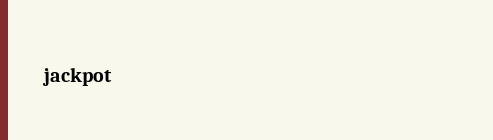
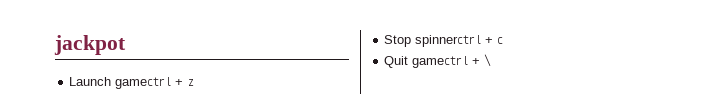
(112, 76) none -> [69,77,195,89] [384,35,504,47] [384,54,492,68] // Launch gamectrl + z // Stop spinnerctrl + c // Quit gamectrl + \

